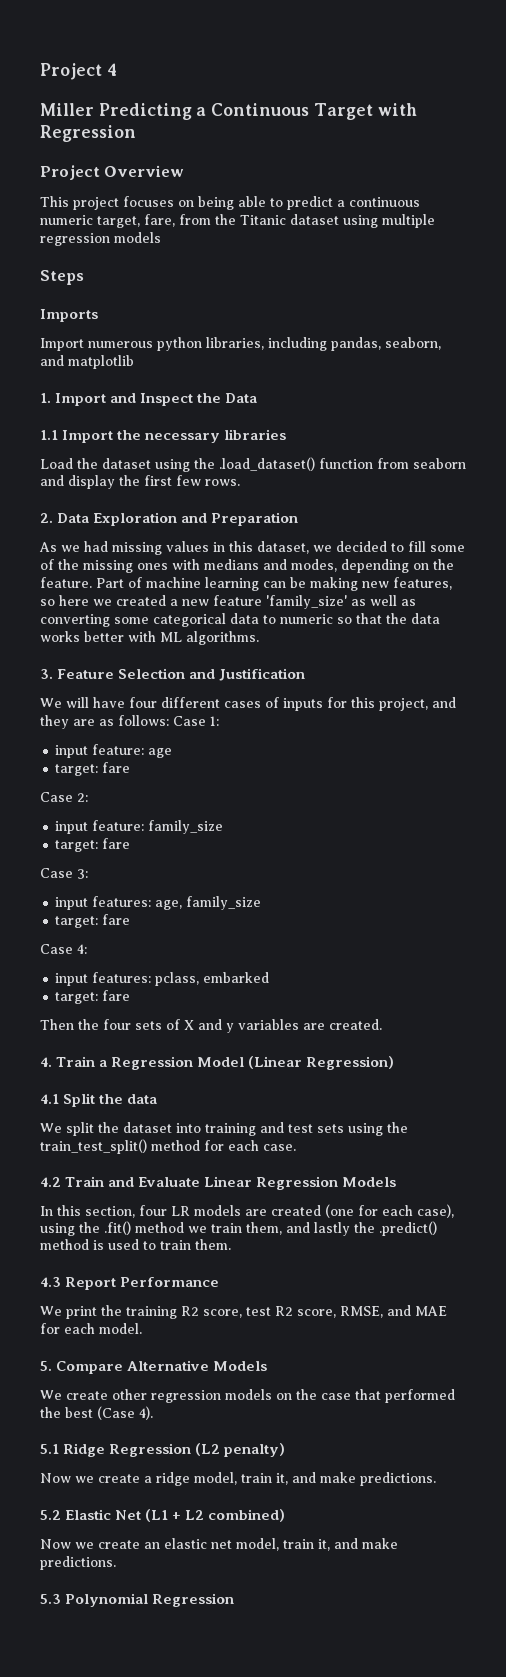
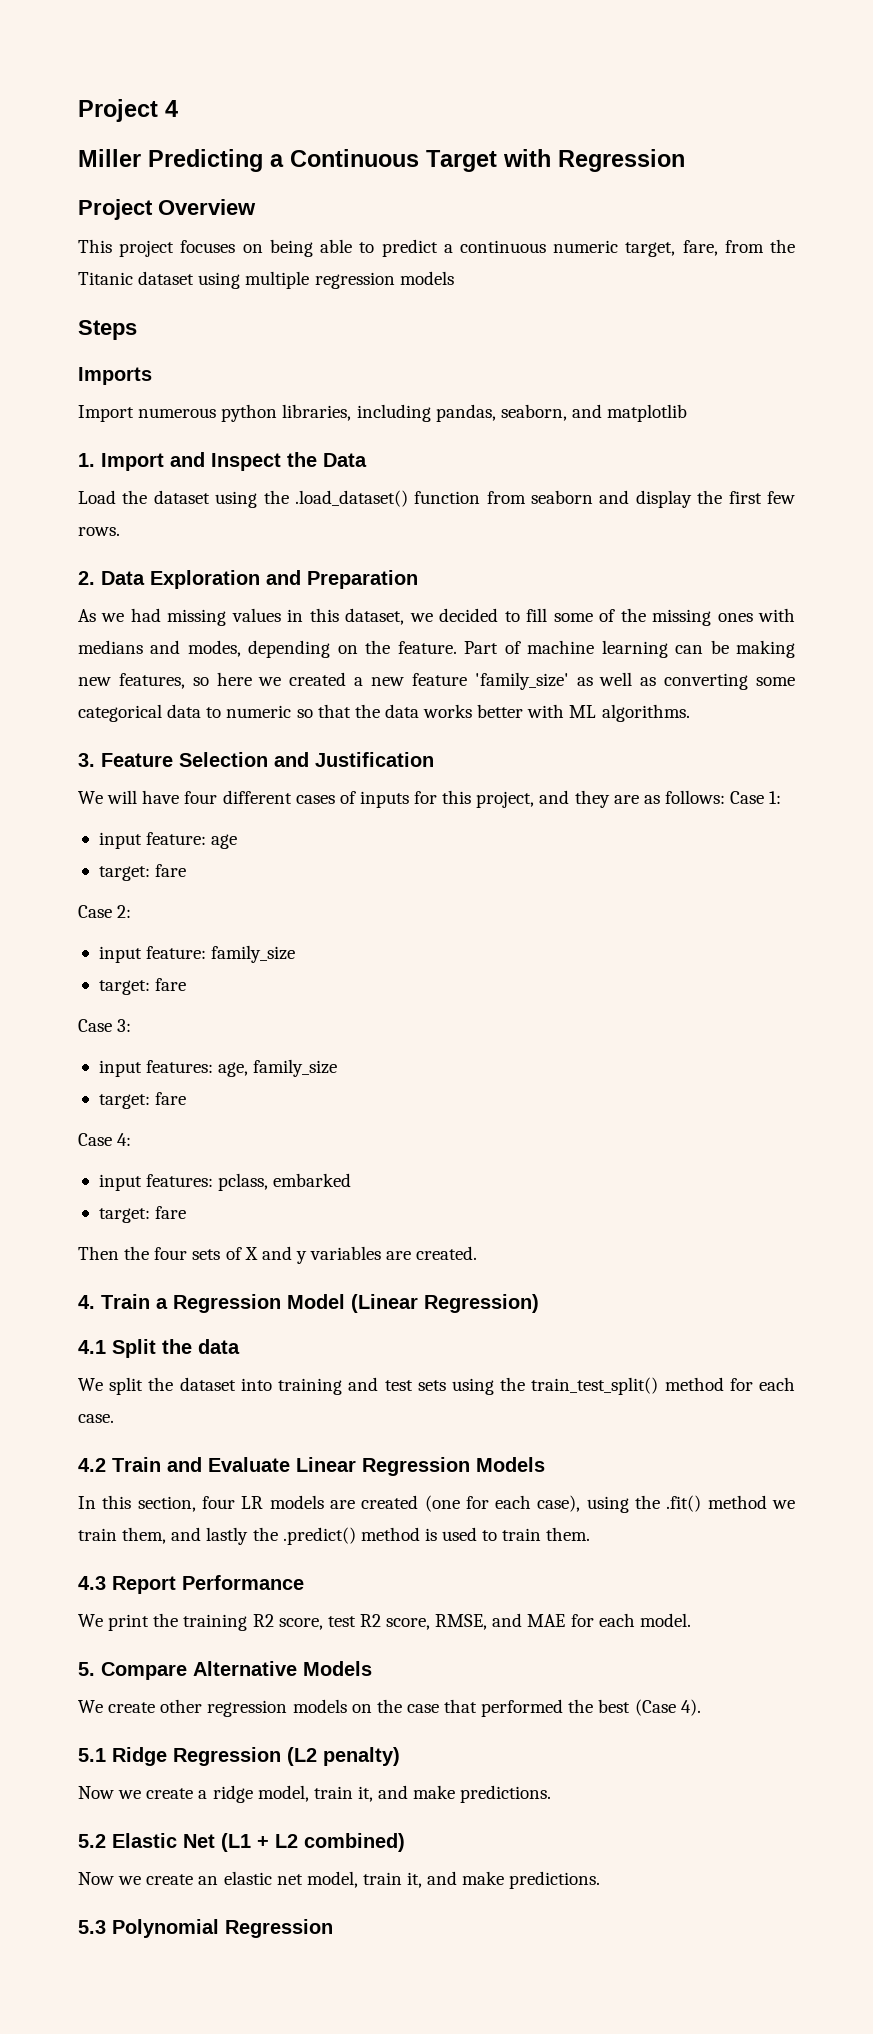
[40,429,287,443] // 1.1 Import the necessary libraries -> (367, 460) none

